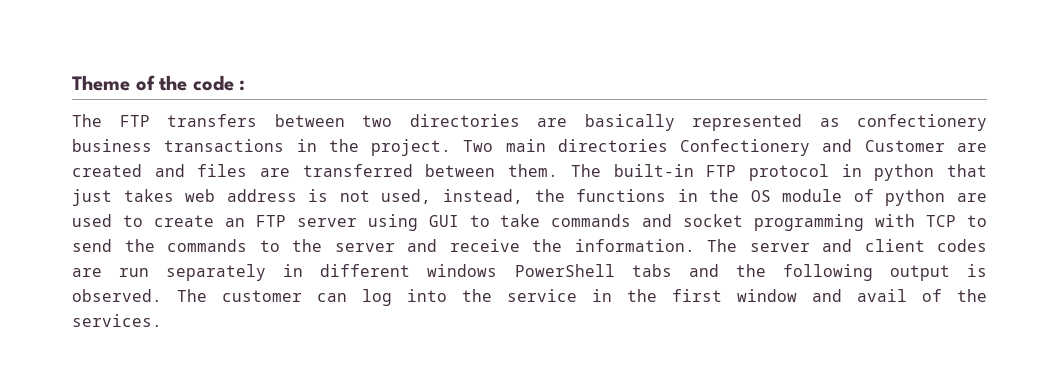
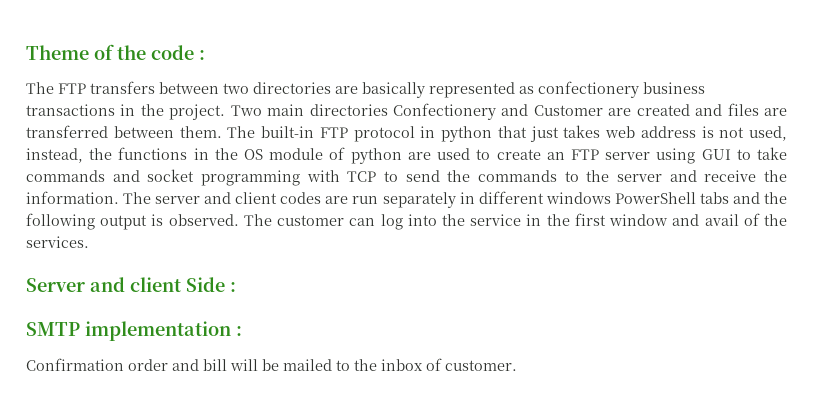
(162, 320) none -> [26,277,236,292] [26,321,242,341] [26,358,517,371] // Server and client Side : // SMTP implementation : // Confirmation order and bill will be mailed to the inbox of customer.

